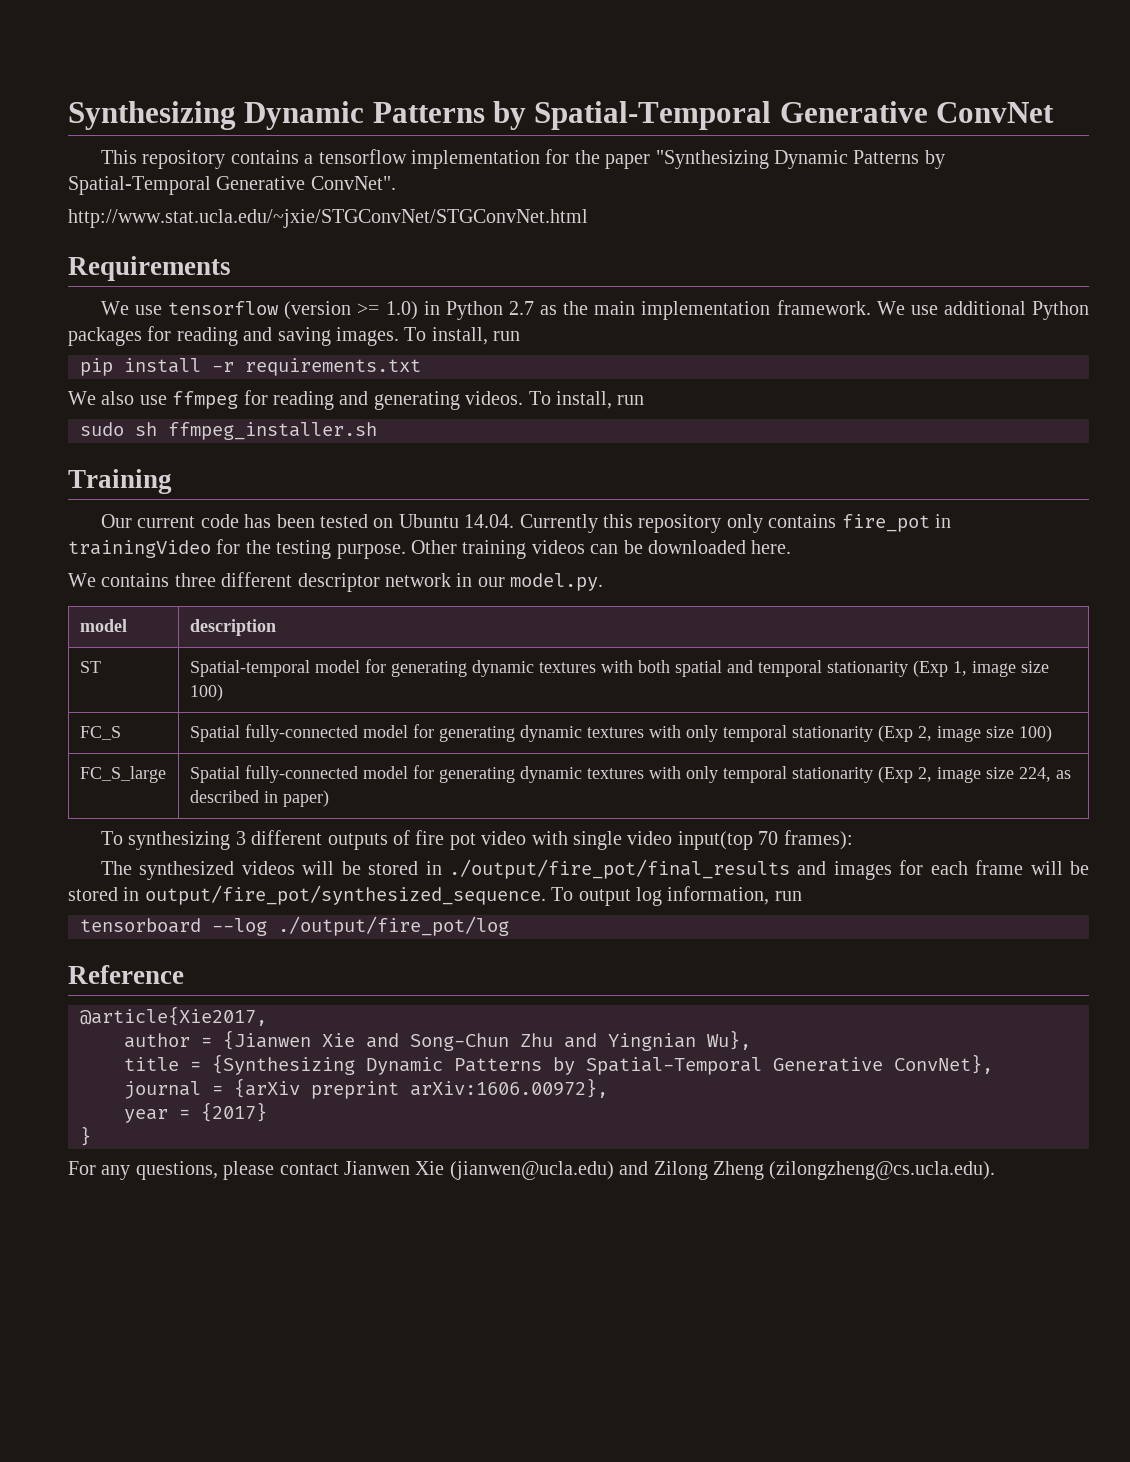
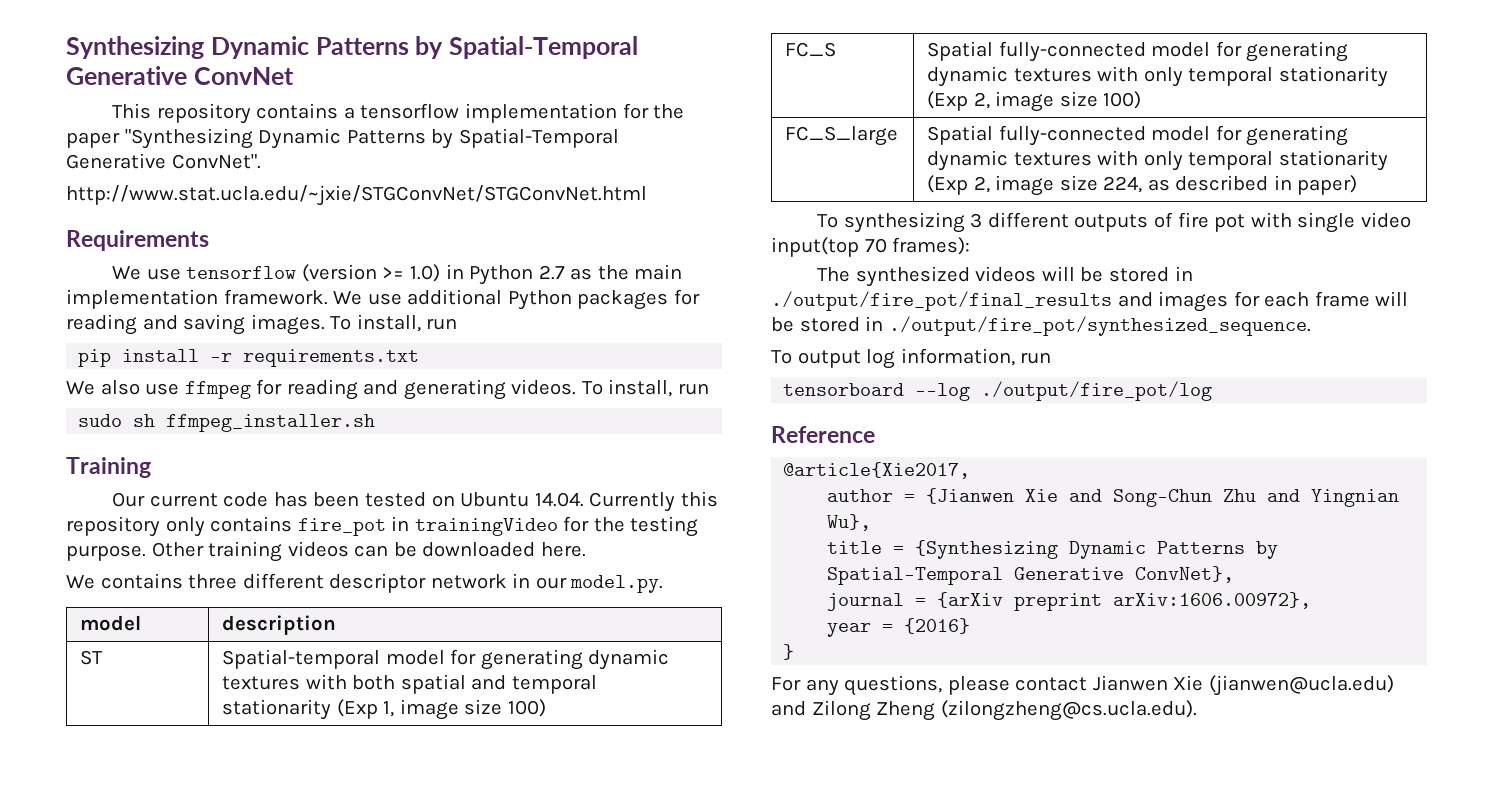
[481,831,527,845] video -> (1246, 223) none
[144,885,546,905] output/fire_pot/synthesized_sequence. -> [888,316,1311,336] ./output/fire_pot/synthesized_sequence. //
[201,1102,267,1122] {2017} -> [904,618,971,634] {2016}

